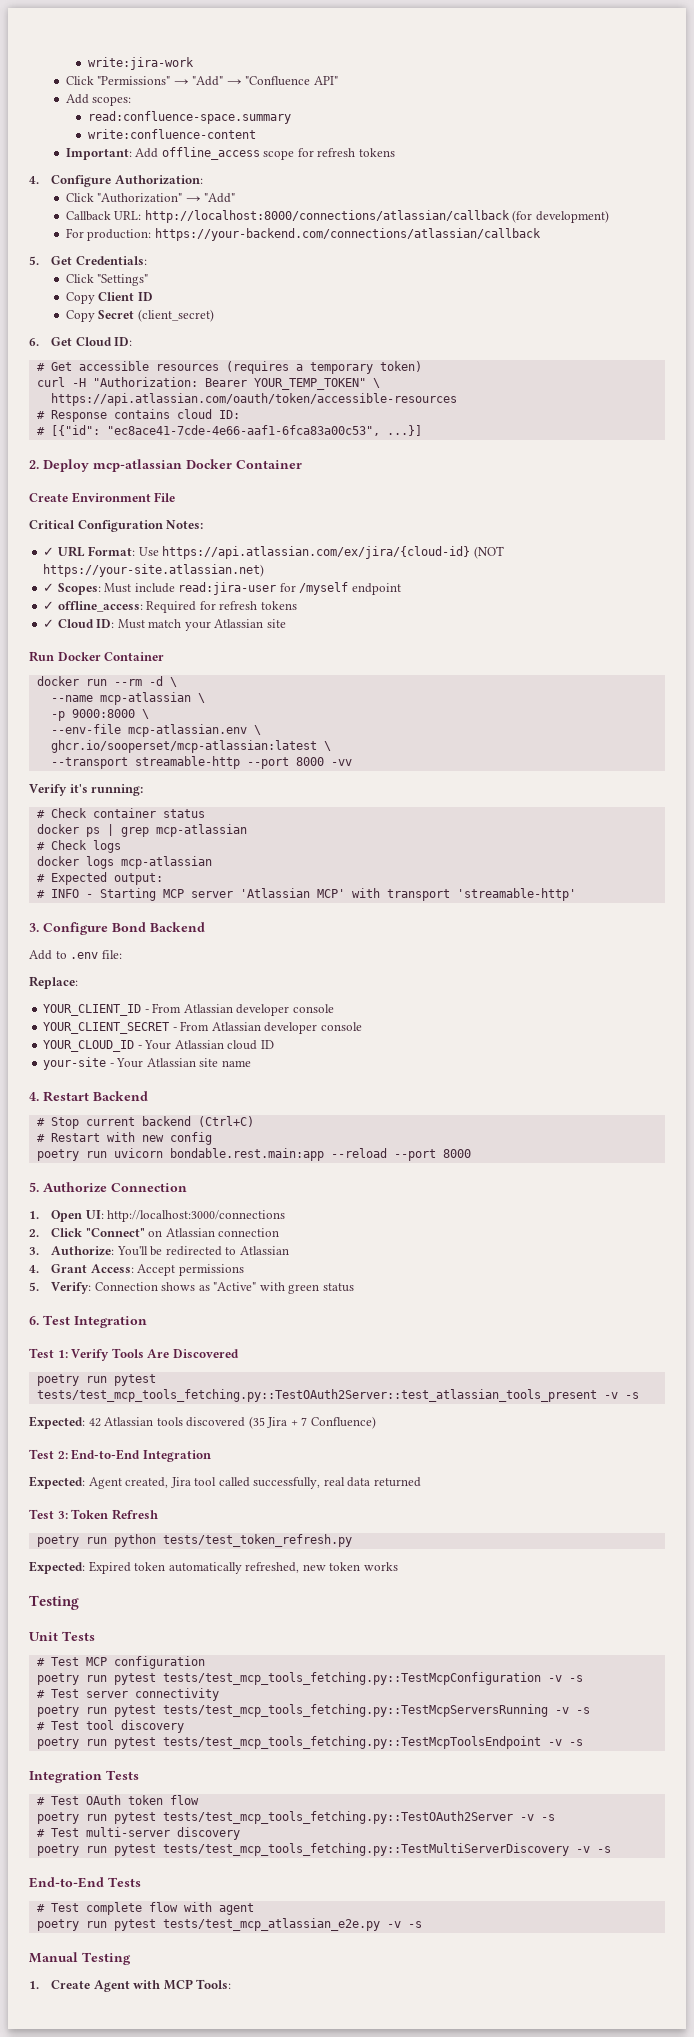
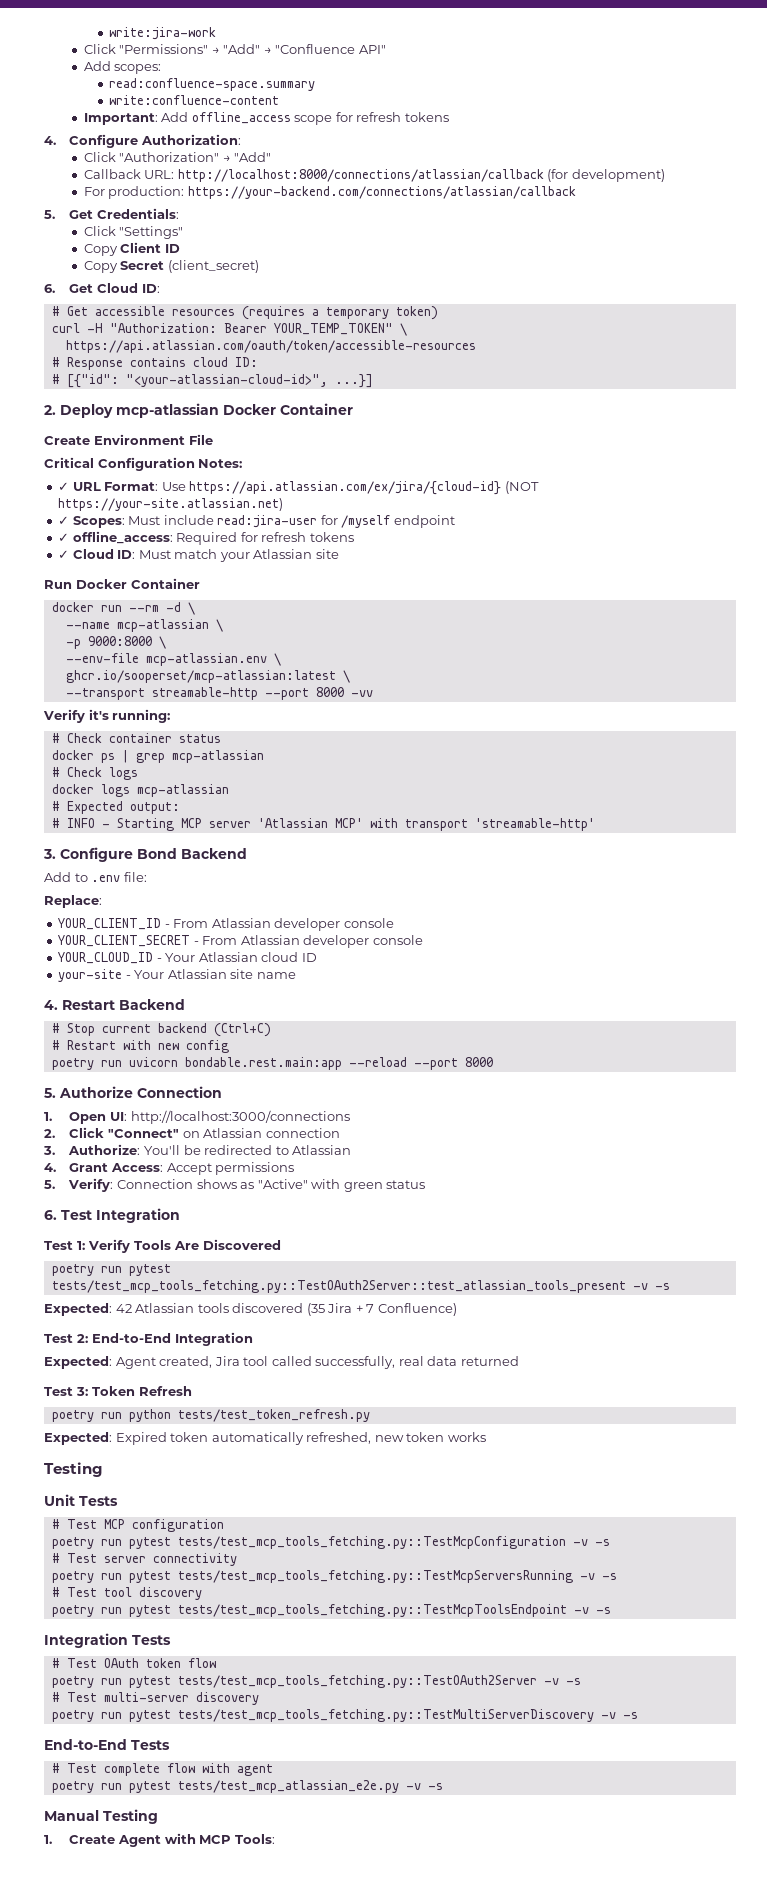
[106,425,380,436] "ec8ace41-7cde-4e66-aaf1-6fca83a00c53", -> [125,374,328,387] "<your-atlassian-cloud-id>",

